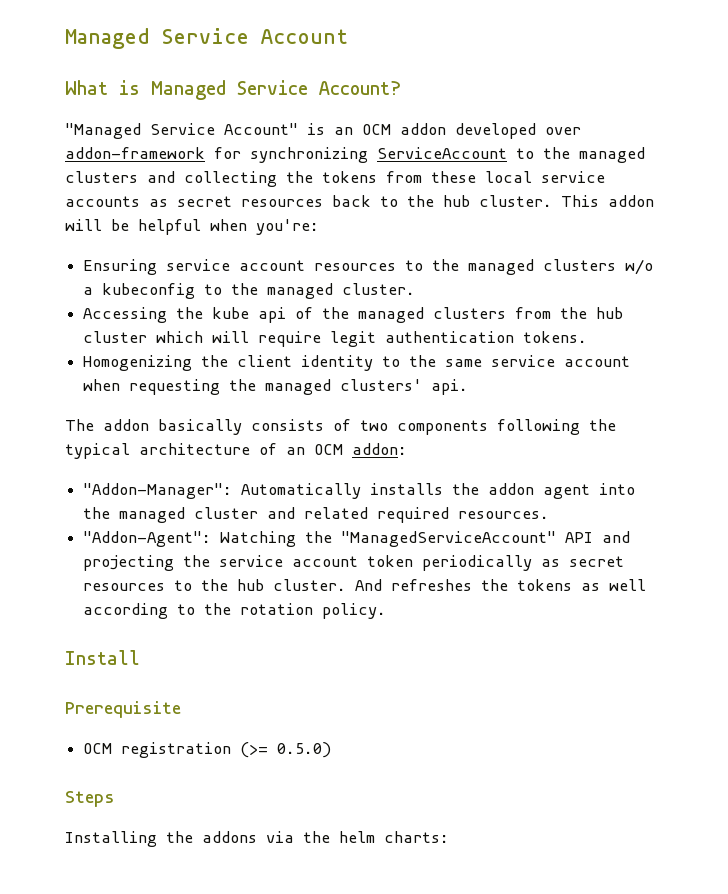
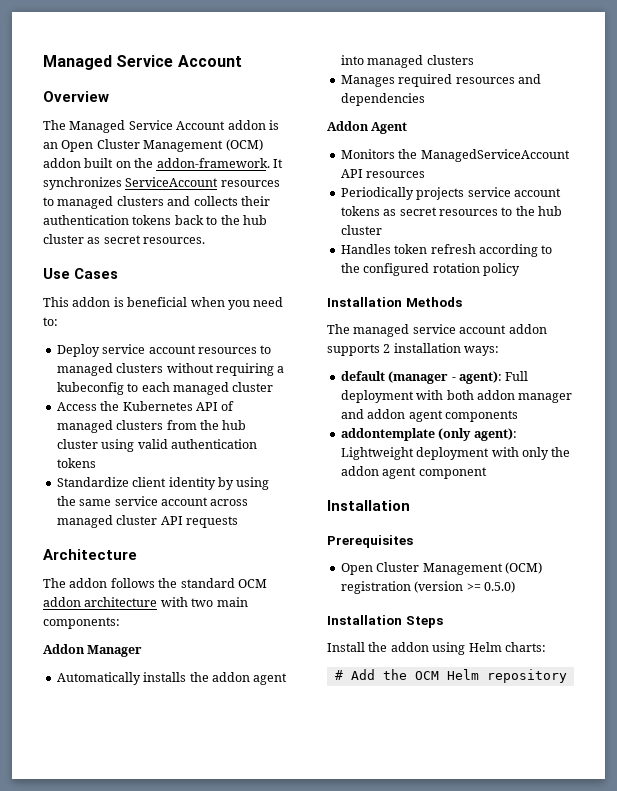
[65,80,401,100] [65,123,581,139] [65,147,645,163] [65,171,605,187] [65,195,654,207] [65,219,319,235] [83,259,158,275] What is Managed Service Account? // "Managed Service Account" is an OCM addon developed over addon-framework for synchronizing ServiceAccount to the managed clusters and collecting the tokens from these local service accounts as secret resources back to the hub cluster. This addon will be helpful when you're: // Ensuring -> [43,91,109,102] [43,120,279,133] [43,139,263,152] [43,158,283,168] [43,177,280,190] [43,196,270,209] [43,215,267,225] [43,234,206,244] [43,268,119,279] [43,297,284,310] [43,317,58,326] [56,344,100,357] Overview // The Managed Service Account addon is an Open Cluster Management (OCM) addon built on the addon-framework. It synchronizes ServiceAccount resources to managed clusters and collects their authentication tokens back to the hub cluster as secret resources. // Use Cases // This addon is beneficial when you need to: // Deploy
[432,259,654,275] the managed clusters w/o -> [56,363,274,376] managed clusters without requiring
[231,283,416,299] [83,307,350,323] the managed cluster. // Accessing the kube api of the -> [141,382,274,395] [56,401,235,411] each managed cluster // Access the Kubernetes API of
[156,331,588,347] [83,355,631,371] [83,379,469,395] [65,419,616,435] [65,443,407,459] [83,483,233,499] which will require legit authentication tokens. // Homogenizing the client identity to the same service account when requesting the managed clusters' api. // The addon basically consists of two components following the typical architecture of an OCM addon: // "Addon-Manager": -> [101,439,257,452] [56,458,96,468] [56,477,270,490] [56,496,249,506] [56,515,238,528] [43,549,137,560] [43,578,267,588] [43,597,248,607] [43,617,120,629] [43,644,143,657] using valid authentication tokens // Standardize client identity by using the same service account across managed cluster API requests // Architecture // The addon follows the standard OCM addon architecture with two main components: // Addon Manager //
[83,507,550,523] [83,531,631,547] [83,555,533,571] the managed cluster and related required resources. // "Addon-Agent": Watching the "ManagedServiceAccount" API and projecting the service account token periodically -> [367,55,474,68] [340,74,541,87] [340,93,425,106] [327,121,408,134] [340,149,570,162] [340,169,426,178] [340,187,561,200] [340,206,380,216] managed clusters // Manages required resources and dependencies // Addon Agent // Monitors the ManagedServiceAccount API resources // Periodically projects service account tokens
[273,579,647,591] [83,603,387,619] [65,650,140,665] [65,701,181,718] [83,742,332,758] [65,791,115,807] [65,831,449,847] cluster. And refreshes the tokens as well according to the rotation policy. // Install // Prerequisite // OCM registration (>= 0.5.0) // Steps // Installing the addons via the helm charts: -> [340,225,382,235] [340,244,553,257] [340,263,520,276] [327,297,462,307] [327,324,547,337] [327,343,500,356] [340,371,529,384] [340,390,573,403] [340,409,518,422] [340,428,517,441] [340,447,571,460] [340,466,487,479] [327,500,410,511] [327,535,413,548] [340,562,542,575] [340,581,515,594] [327,615,443,628] [327,642,546,655] [334,669,567,683] cluster // Handles token refresh according to the configured rotation policy // Installation Methods // The managed service account addon supports 2 installation ways: // default (manager - agent): Full deployment with both addon manager and addon agent components // addontemplate (only agent): Lightweight deployment with only the addon agent component // Installation // Prerequisites // Open Cluster Management (OCM) registration (version >= 0.5.0) // Installation Steps // Install the addon using Helm charts: // # Add the OCM Helm repository

